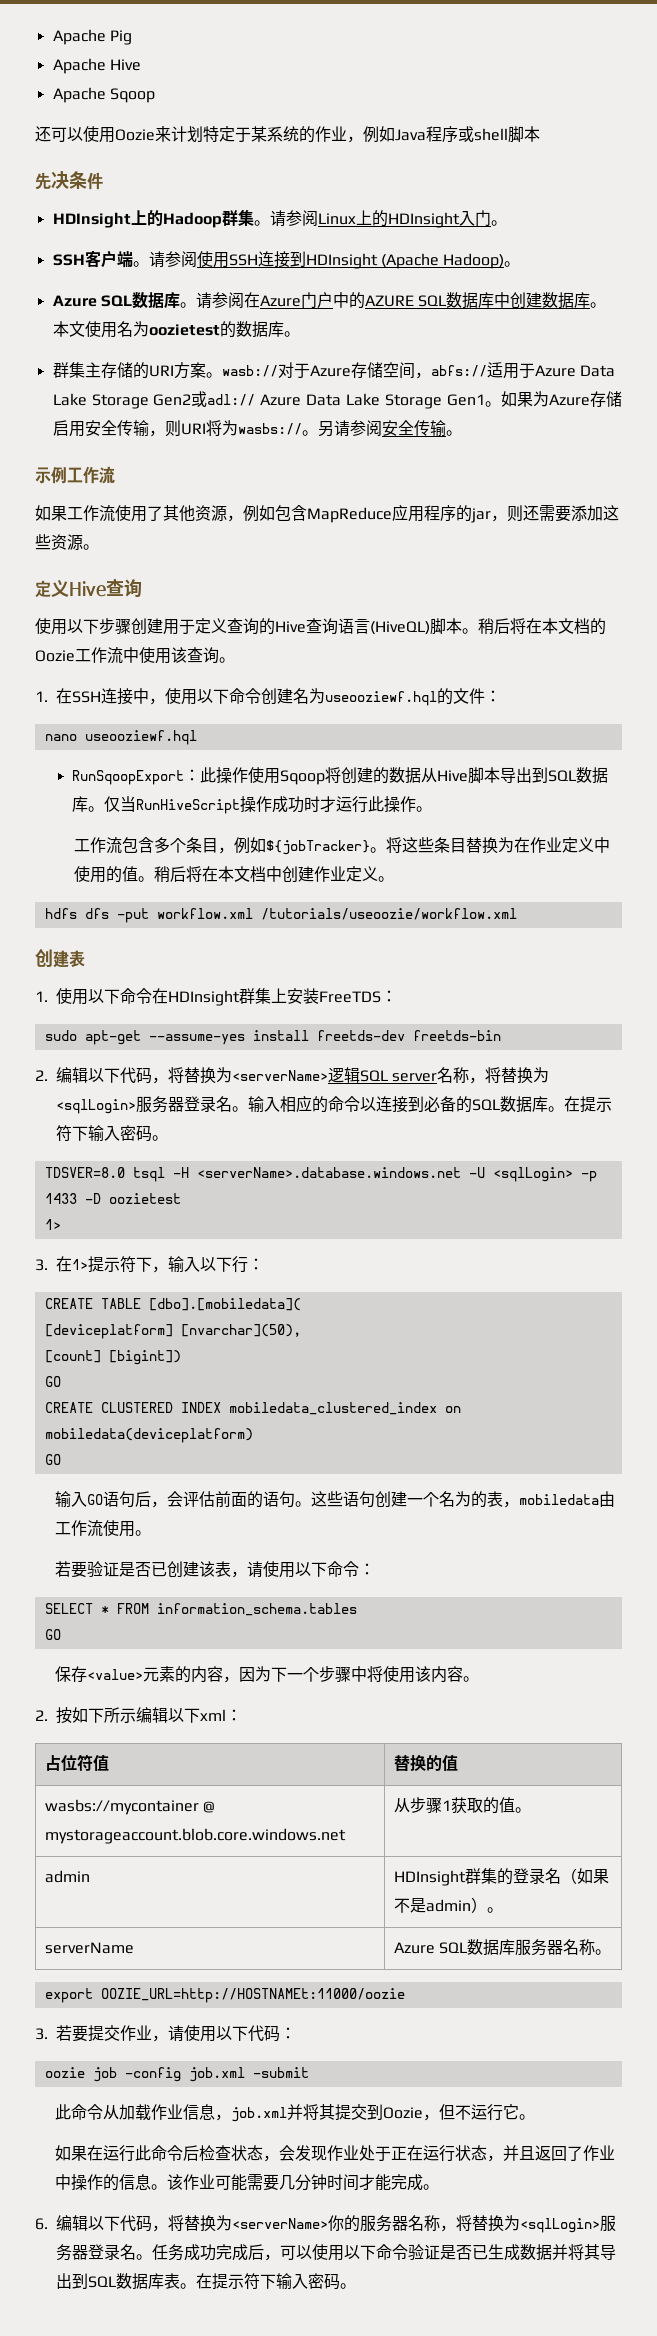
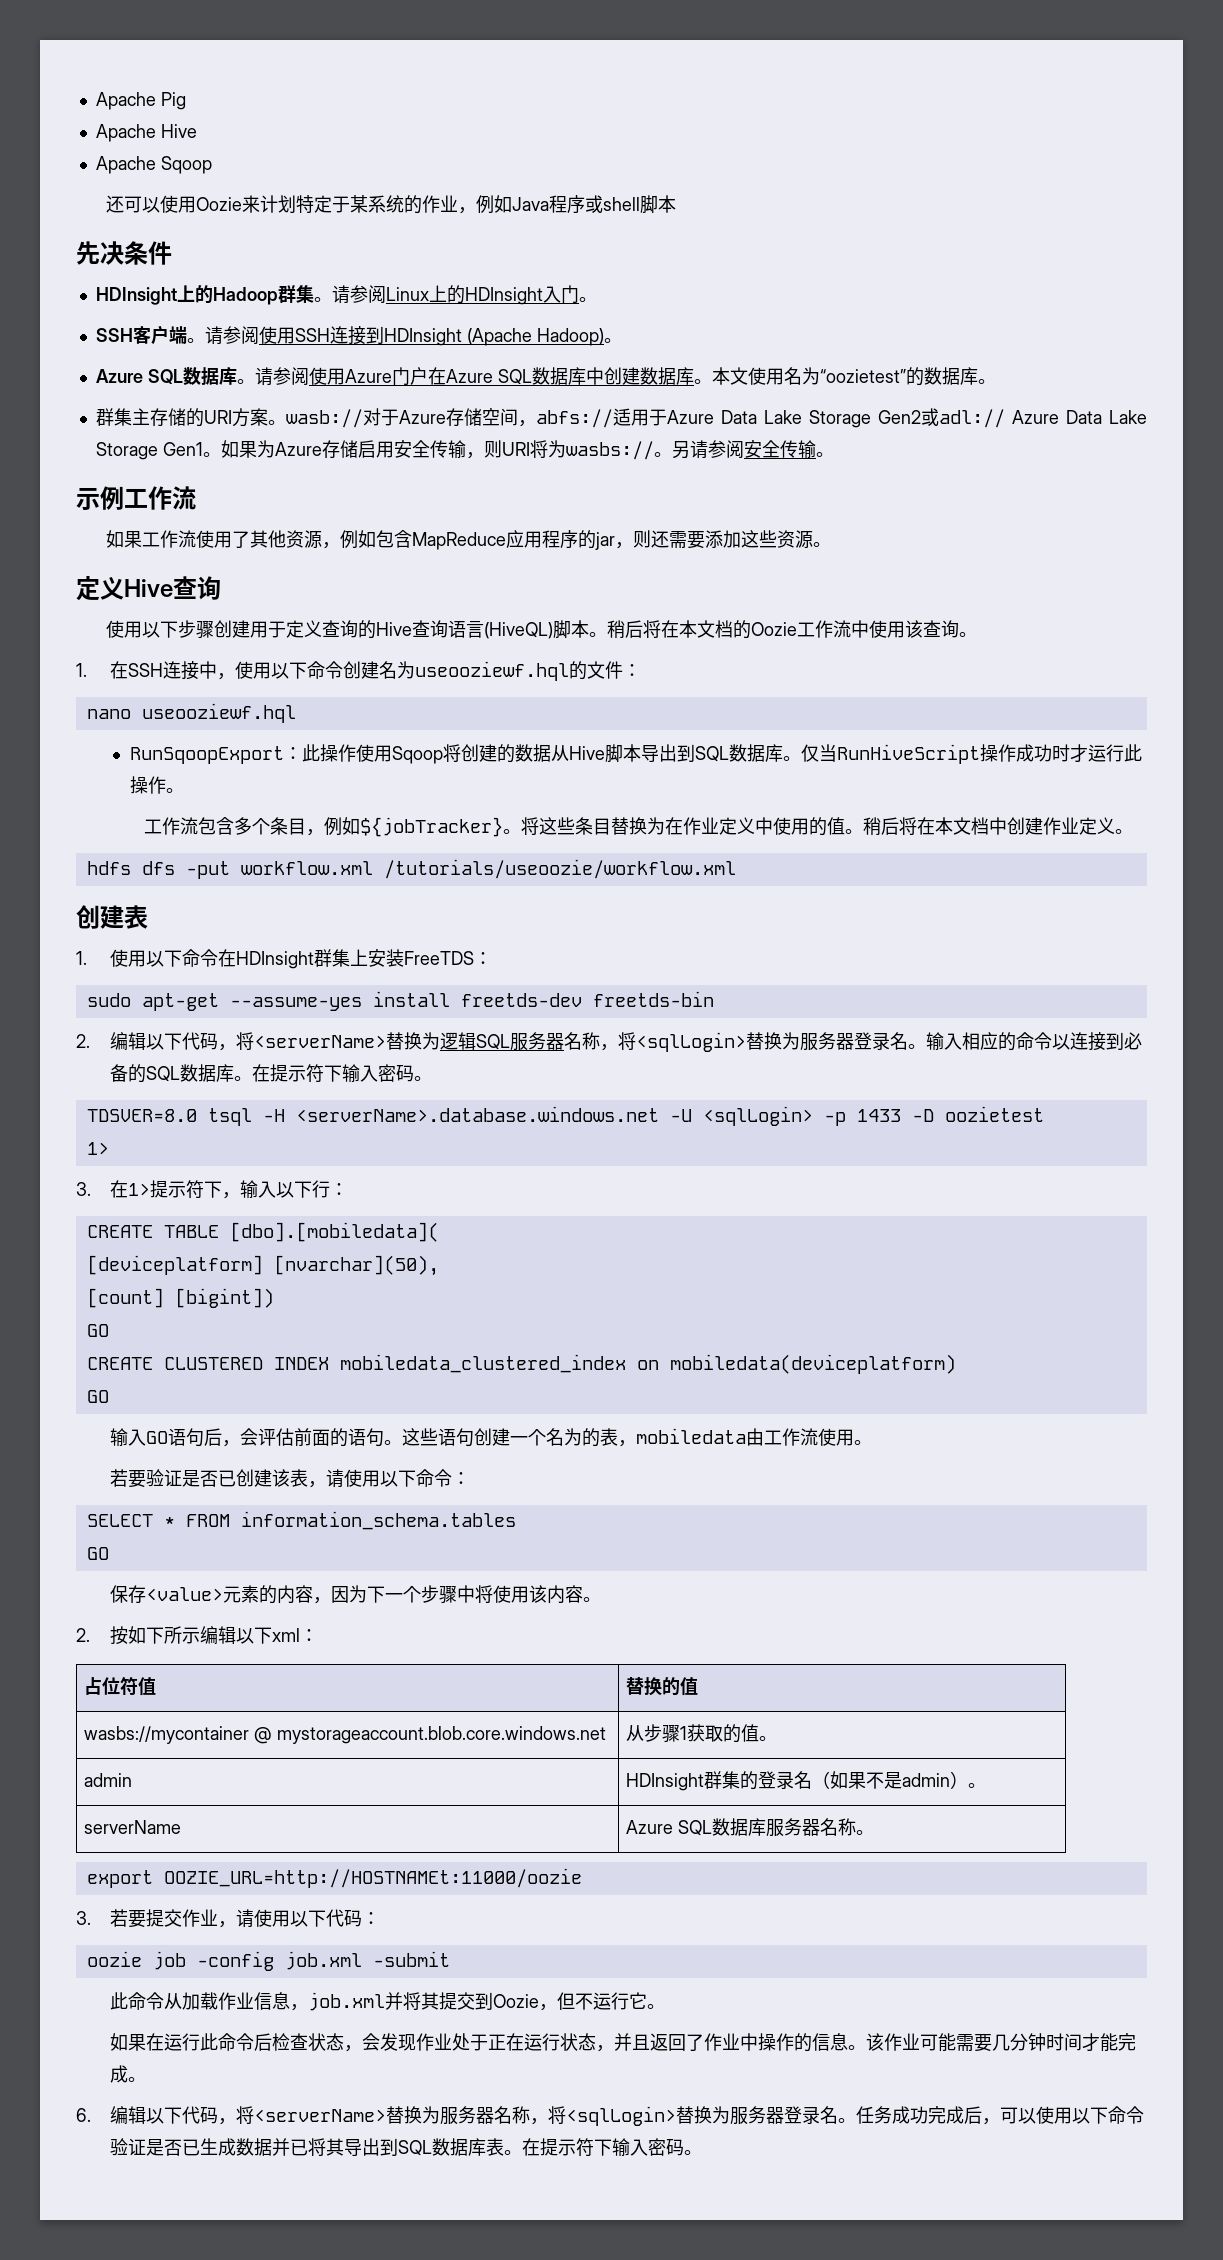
[243,292,260,308] 在 -> [308,367,345,385] 使用
[332,292,414,309] 中的AZURE -> [427,367,493,385] 在Azure
[148,324,220,336] oozietest -> [819,369,906,383] “oozietest”
[184,1067,328,1084] 替换为<serverName> -> [253,1032,440,1050] <serverName>替换为
[392,1067,550,1084] [56,1099,136,1114] server名称，将替换为<sqlLogin> -> [509,1032,800,1052] 服务器名称，将<sqlLogin>替换为
[184,2215,600,2233] 替换为<serverName>你的服务器名称，将替换为<sqlLogin> -> [253,2106,730,2126] <serverName>替换为服务器名称，将<sqlLogin>替换为
(568, 2252) none -> [289,2139,308,2156] 已

